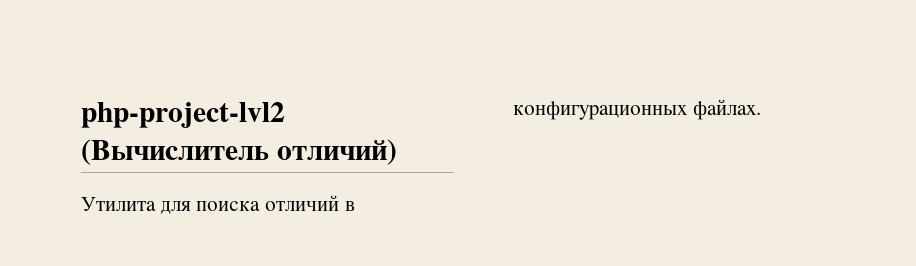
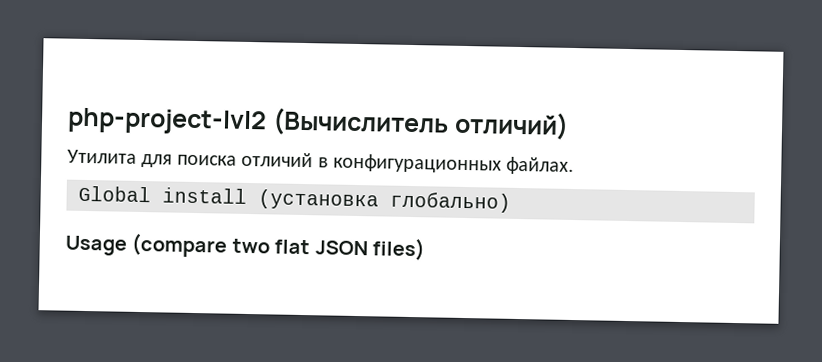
(761, 109) none -> [78,185,511,213] [65,232,425,261] // Global install (установка глобально) // Usage (compare two flat JSON files)

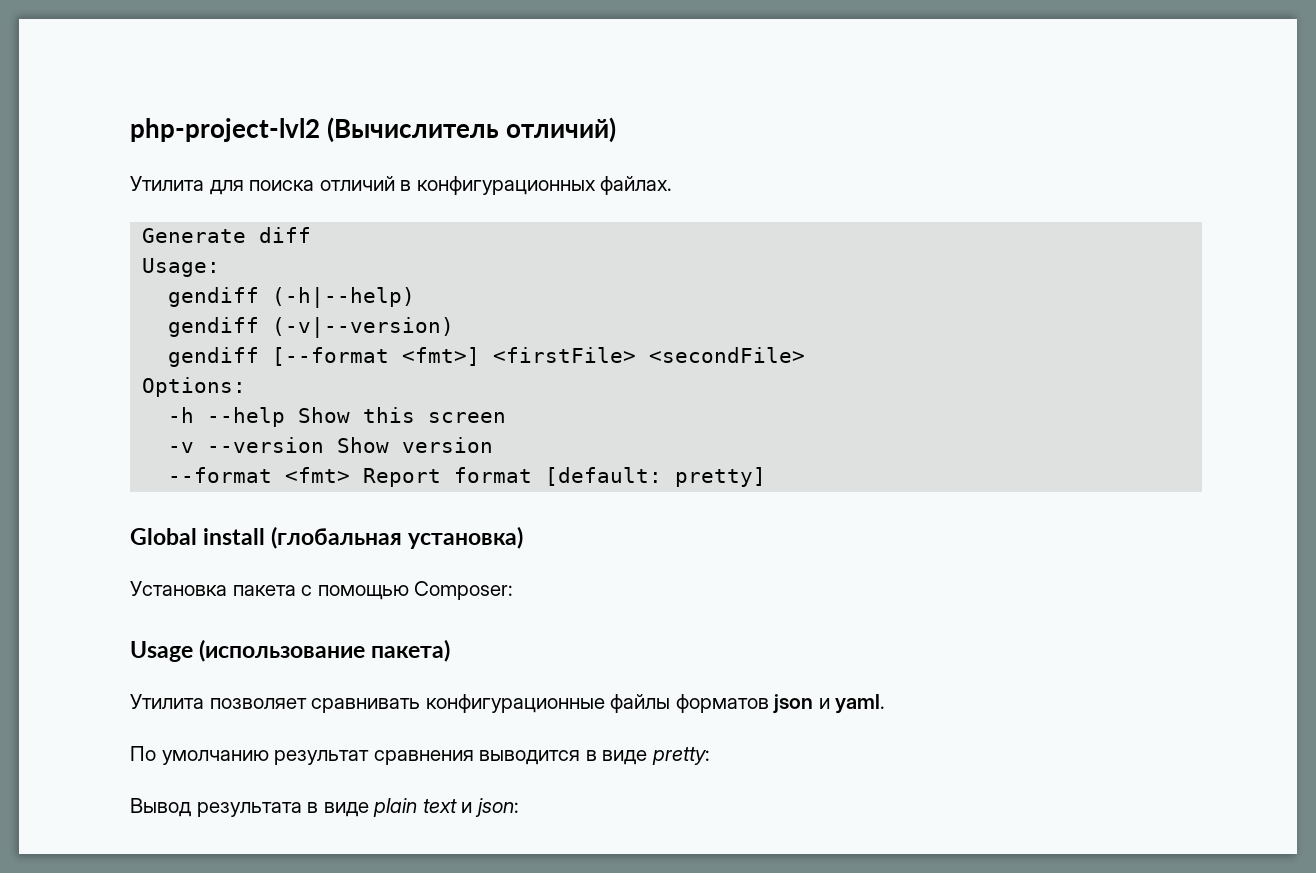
[78,185,511,213] [65,232,425,261] Global install (установка глобально) // Usage (compare two flat JSON files) -> [142,227,312,243] [142,258,221,277] [168,287,416,308] [168,317,455,338] [168,347,806,367] [142,377,247,397] [168,407,507,427] [168,437,494,453] [168,467,767,487] [130,526,524,549] [130,581,514,600] [130,639,451,662] [130,694,886,714] [130,746,710,765] [130,798,519,817] Generate diff // Usage: // gendiff (-h|--help) // gendiff (-v|--version) // gendiff [--format <fmt>] <firstFile> <secondFile> // Options: // -h --help Show this screen // -v --version Show version // --format <fmt> Report format [default: pretty] // Global install (глобальная установка) // Установка пакета с помощью Composer: // Usage (использование пакета) // Утилита позволяет сравнивать конфигурационные файлы форматов json и yaml. // По умолчанию результат сравнения выводится в виде pretty: // Вывод результата в виде plain text и json:

